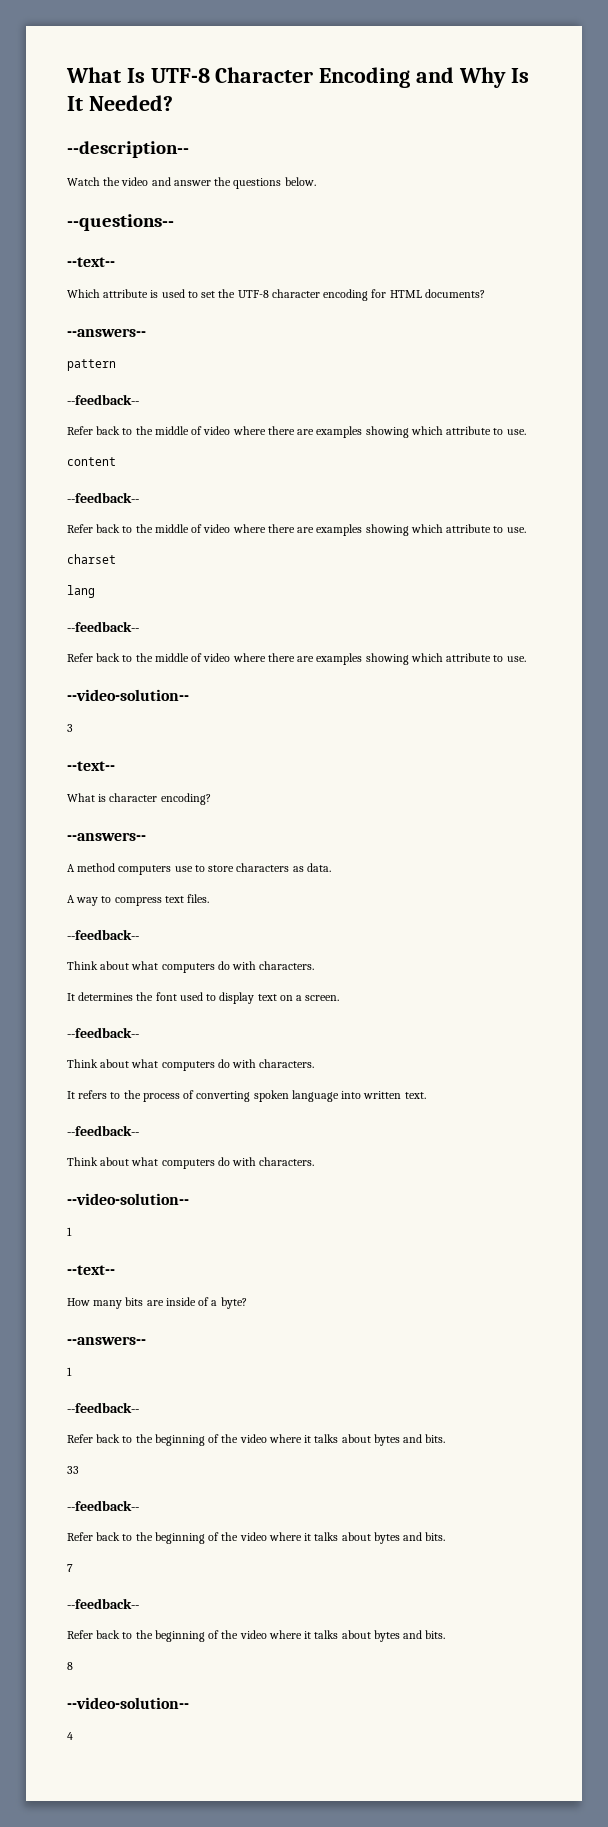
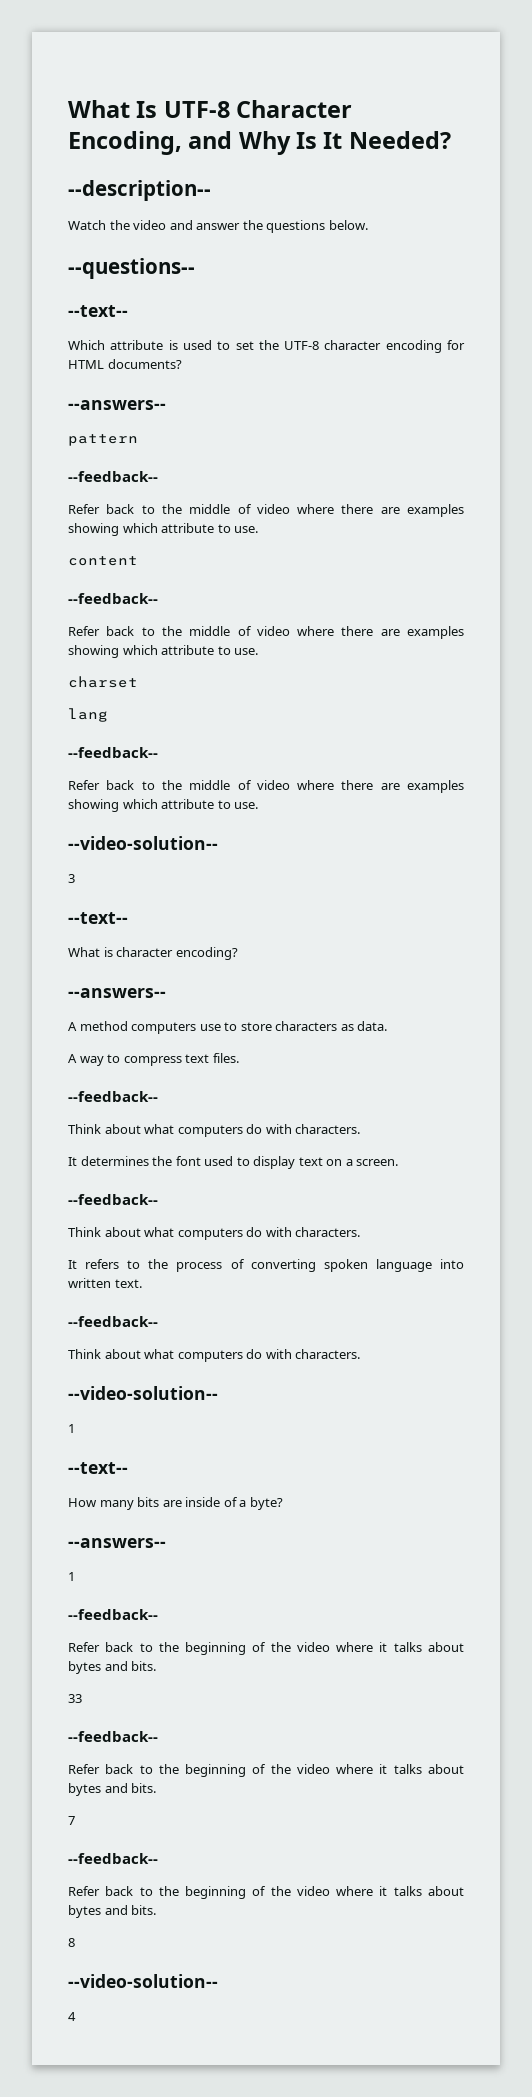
[319,67,411,88] Encoding -> [68,131,182,155] Encoding,

